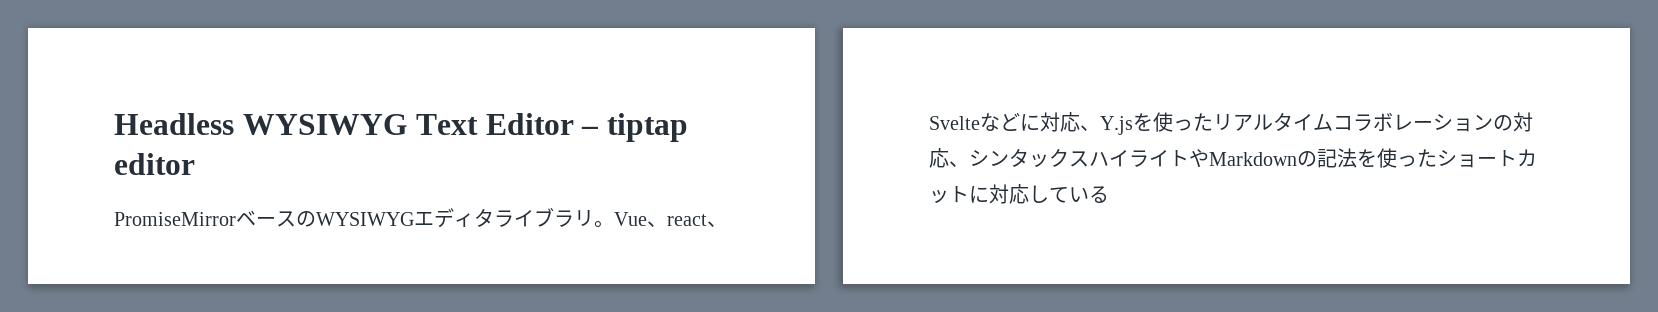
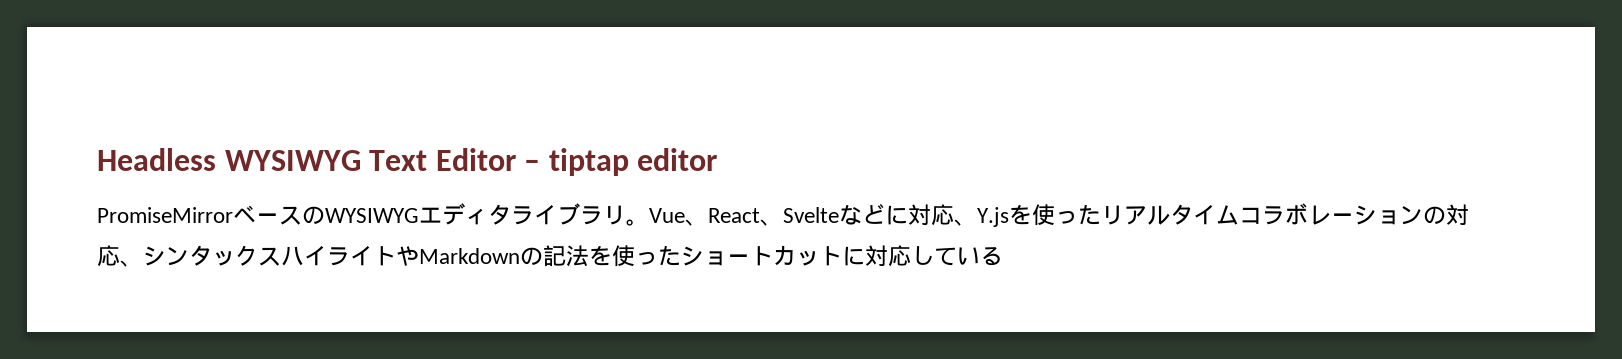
[667,214,707,226] react -> [708,208,760,223] React

